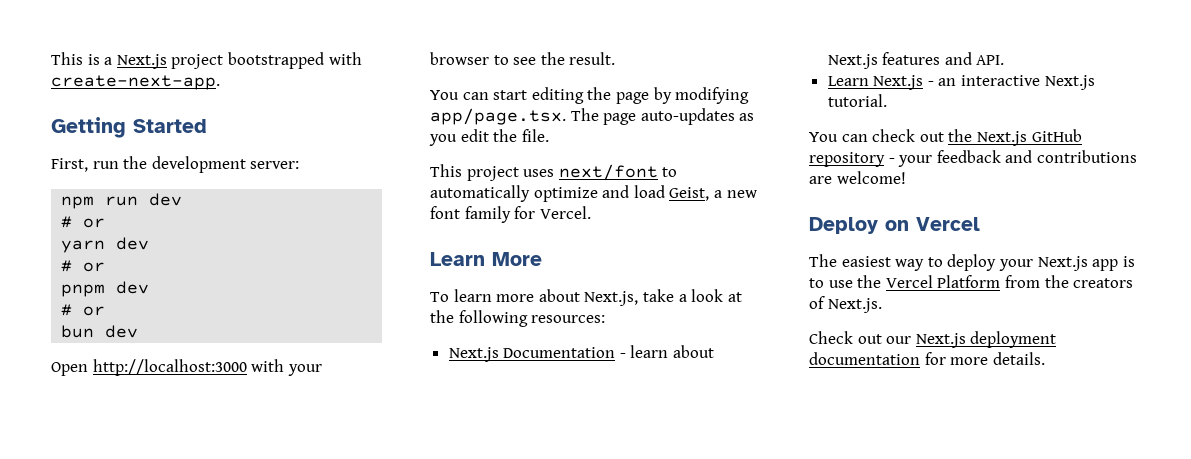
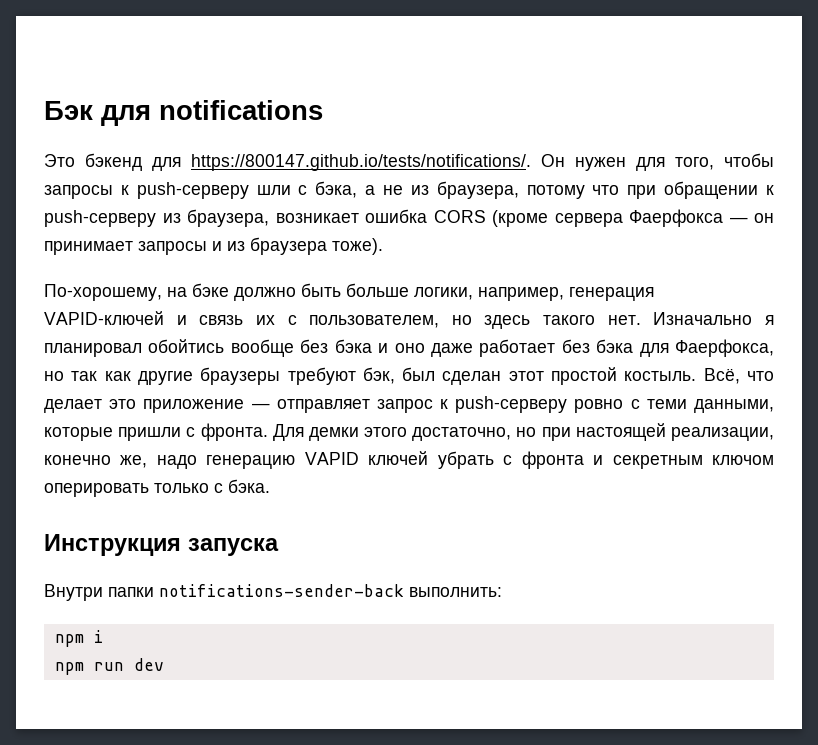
[51,52,362,69] [51,75,220,90] [51,117,207,138] [51,156,300,173] [61,193,183,209] [61,216,106,228] [61,237,150,253] [61,260,106,272] [61,281,150,297] [61,304,106,316] [61,325,139,338] [51,359,322,376] [430,52,616,65] [430,87,750,104] [430,108,755,125] [429,129,549,146] [430,164,678,181] [430,185,757,202] [430,206,591,223] [430,252,542,266] [430,289,742,306] [430,310,606,327] [448,345,715,362] [827,52,1005,69] [827,75,1095,90] [827,94,887,107] [809,129,1082,146] [809,150,1137,167] [809,171,906,184] [809,217,980,234] [809,254,1135,271] [809,275,1134,288] [809,296,882,313] [809,331,1057,348] [809,352,1045,365] This is a Next.js project bootstrapped with create-next-app. // Getting Started // First, run the development server: // npm run dev // # or // yarn dev // # or // pnpm dev // # or // bun dev // Open http://localhost:3000 with your browser to see the result. // You can start editing the page by modifying app/page.tsx. The page auto-updates as you edit the file. // This project uses next/font to automatically optimize and load Geist, a new font family for Vercel. // Learn More // To learn more about Next.js, take a look at the following resources: // Next.js Documentation - learn about Next.js features and API. // Learn Next.js - an interactive Next.js tutorial. // You can check out the Next.js GitHub repository - your feedback and contributions are welcome! // Deploy on Vercel // The easiest way to deploy your Next.js app is to use the Vercel Platform from the creators of Next.js. // Check out our Next.js deployment documentation for more details. -> [44,100,323,126] [44,153,774,171] [44,181,774,199] [44,209,774,227] [44,237,383,255] [44,283,654,301] [44,311,774,329] [44,339,774,357] [44,367,774,385] [44,396,774,413] [44,423,774,441] [44,451,774,469] [44,479,270,497] [44,534,279,556] [44,584,502,601] [54,630,103,647] [54,658,164,675] Бэк для notifications // Это бэкенд для https://800147.github.io/tests/notifications/. Он нужен для того, чтобы запросы к push-серверу шли с бэка, а не из браузера, потому что при обращении к push-серверу из браузера, возникает ошибка CORS (кроме сервера Фаерфокса — он принимает запросы и из браузера тоже). // По-хорошему, на бэке должно быть больше логики, например, генерация VAPID-ключей и связь их с пользователем, но здесь такого нет. Изначально я планировал обойтись вообще без бэка и оно даже работает без бэка для Фаерфокса, но так как другие браузеры требуют бэк, был сделан этот простой костыль. Всё, что делает это приложение — отправляет запрос к push-серверу ровно с теми данными, которые пришли с фронта. Для демки этого достаточно, но при настоящей реализации, конечно же, надо генерацию VAPID ключей убрать с фронта и секретным ключом оперировать только с бэка. // Инструкция запуска // Внутри папки notifications-sender-back выполнить: // npm i // npm run dev

